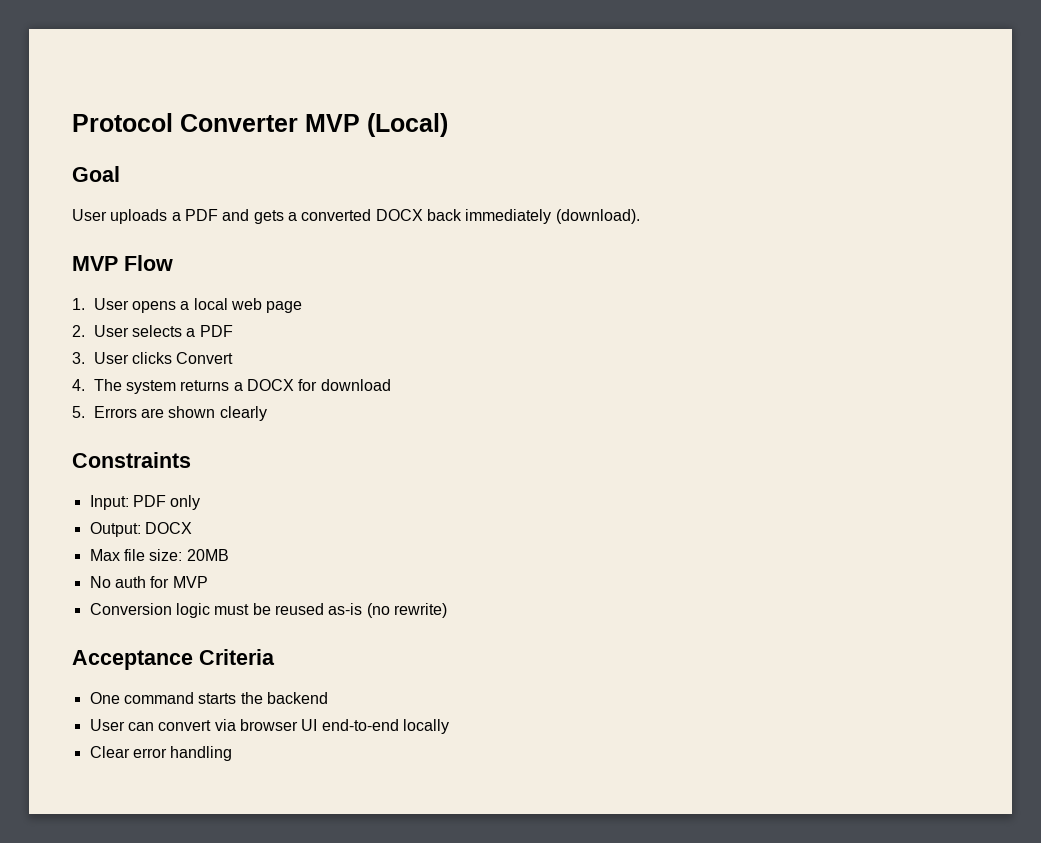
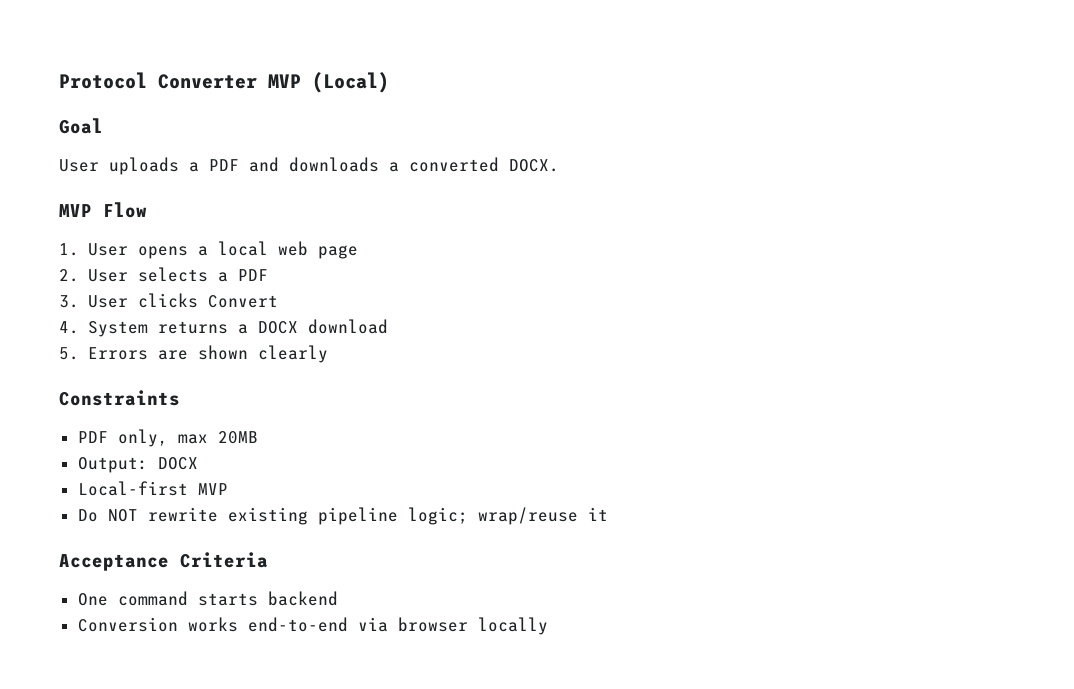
[253,210,284,224] gets -> [289,157,379,172] downloads
[375,209,640,224] DOCX back immediately (download). -> [509,159,559,172] DOCX.
[93,379,177,394] The system -> [87,321,148,337] System
[298,379,318,391] for -> (298, 327) none
[89,495,201,510] [89,522,192,537] [89,549,229,561] [89,576,208,588] [89,603,447,618] Input: PDF only // Output: DOCX // Max file size: 20MB // No auth for MVP // Conversion logic must be reused as-is (no rewrite) -> [77,429,258,447] [77,457,198,473] [77,481,228,496] [77,507,608,525] PDF only, max 20MB // Output: DOCX // Local-first MVP // Do NOT rewrite existing pipeline logic; wrap/reuse it
[240,692,263,704] the -> (258, 599) none
[89,719,449,734] [89,746,233,761] User can convert via browser UI end-to-end locally // Clear error handling -> [77,617,548,635] Conversion works end-to-end via browser locally

